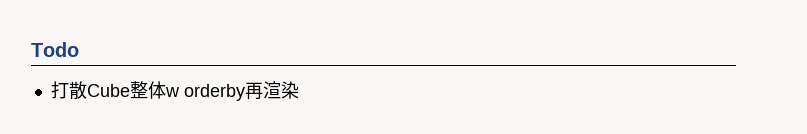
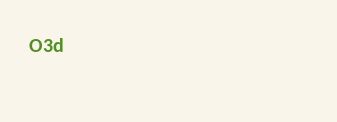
[31,42,79,57] [50,81,299,101] Todo // 打散Cube整体w orderby再渲染 -> [29,38,64,52] O3d

